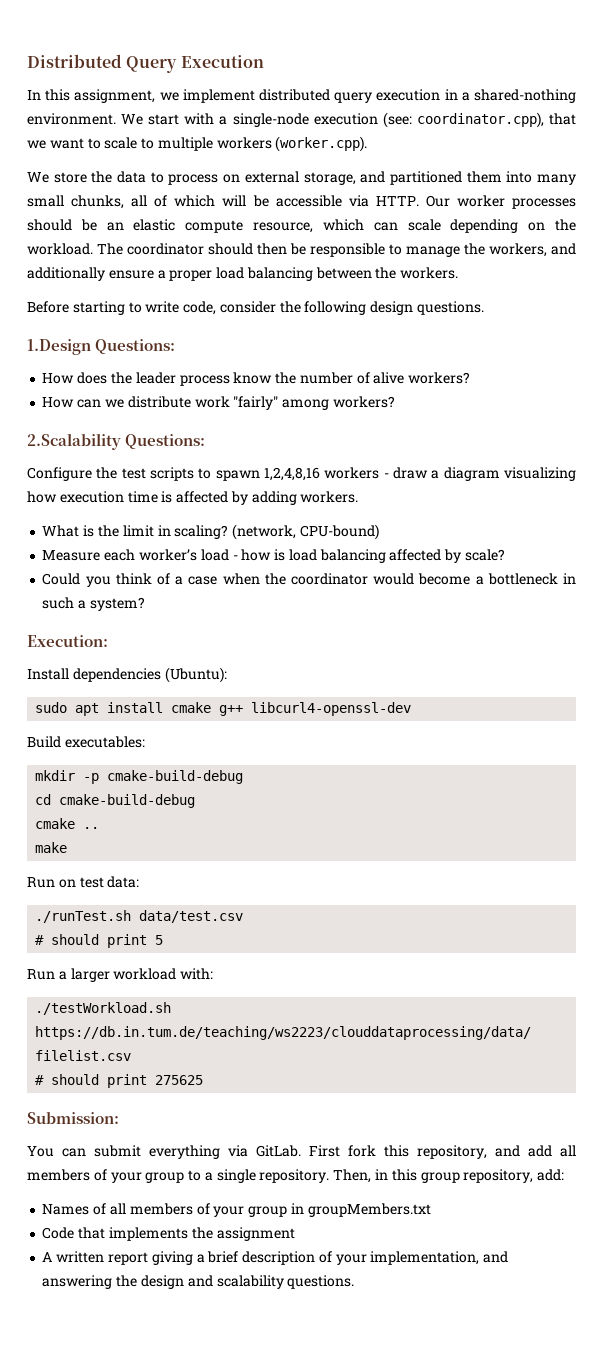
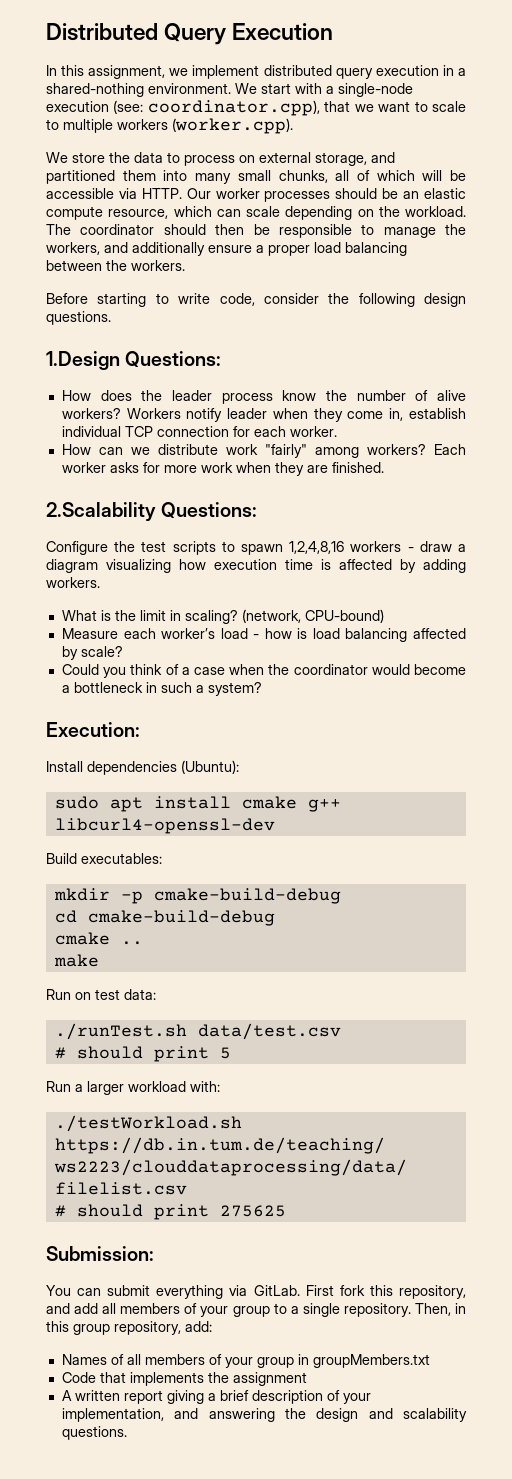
(471, 378) none -> [126,408,467,422] [61,426,337,437] Workers notify leader when they come in, establish individual TCP connection for each worker.
(395, 402) none -> [434,444,467,455] [61,462,384,476] Each worker asks for more work when they are finished.

